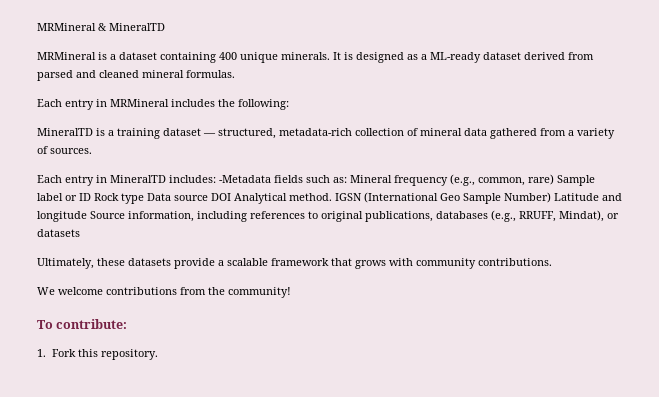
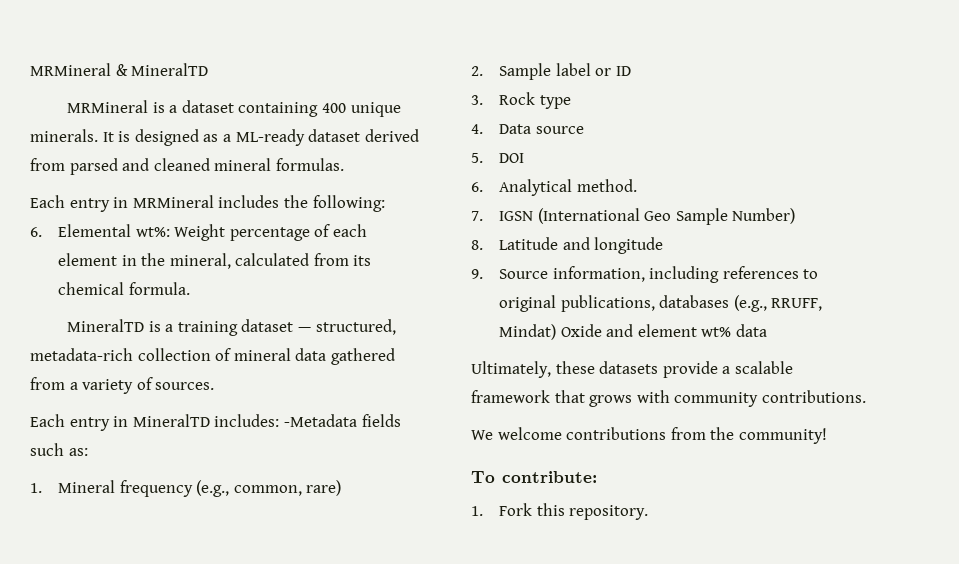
(289, 104) none -> [30,224,367,241] [57,253,372,269] [57,282,190,295] // 6. Elemental wt%: Weight percentage of each element in the mineral, calculated from its chemical formula.
(347, 180) none -> [30,483,42,493] // 1.
(554, 179) none -> [471,66,483,76] // 2.
(91, 197) none -> [471,95,483,105] // 3.
(144, 198) none -> [471,124,483,134] // 4.
(208, 198) none -> [471,153,483,163] // 5.
(231, 197) none -> [471,182,483,192] // 6.
(332, 197) none -> [471,211,483,221] // 7.
(551, 197) none -> [471,240,483,250] // 8.
(87, 216) none -> [471,269,483,279] // 9.
[559,210,619,222] [37,229,80,237] Mindat), or datasets -> [498,324,767,340] Mindat) Oxide and element wt% data

